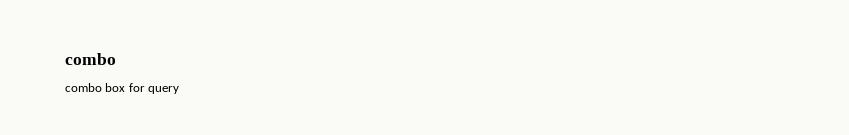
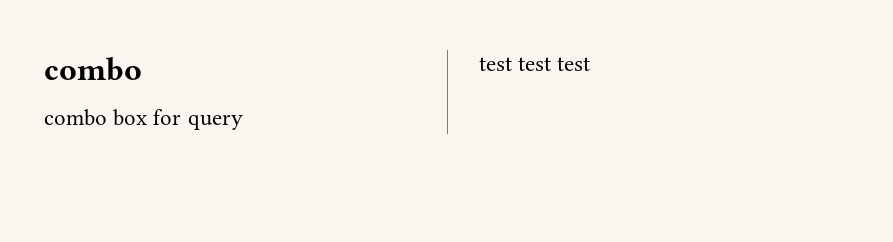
(180, 90) none -> [479,57,591,71] // test test test

